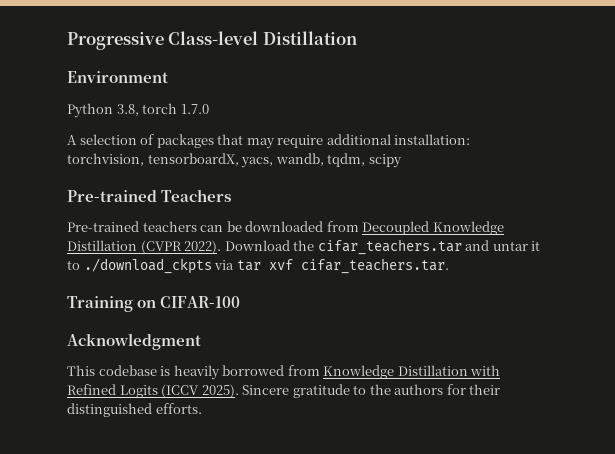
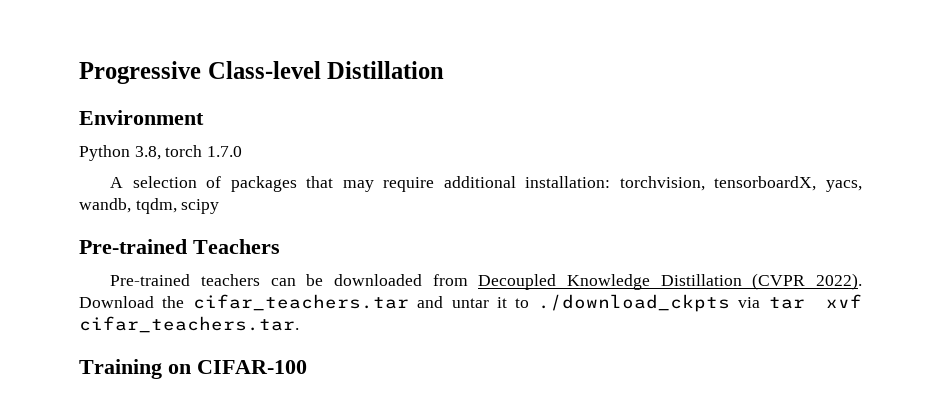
[67,333,201,350] [67,365,501,380] [67,384,501,398] [67,403,202,417] // Acknowledgment // This codebase is heavily borrowed from Knowledge Distillation with Refined Logits (ICCV 2025). Sincere gratitude to the authors for their distinguished efforts. -> (307, 367) none

